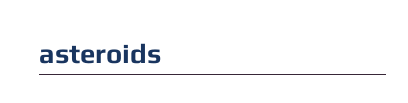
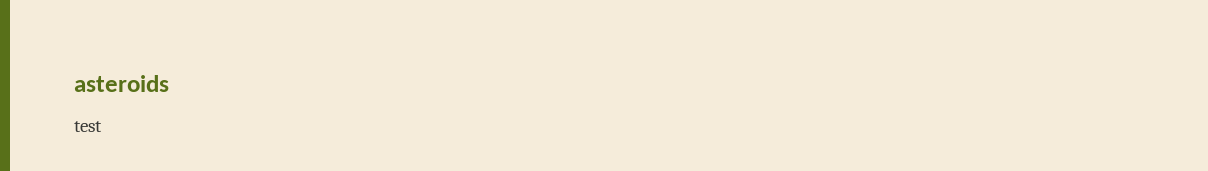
(161, 53) none -> [74,121,102,132] // test

